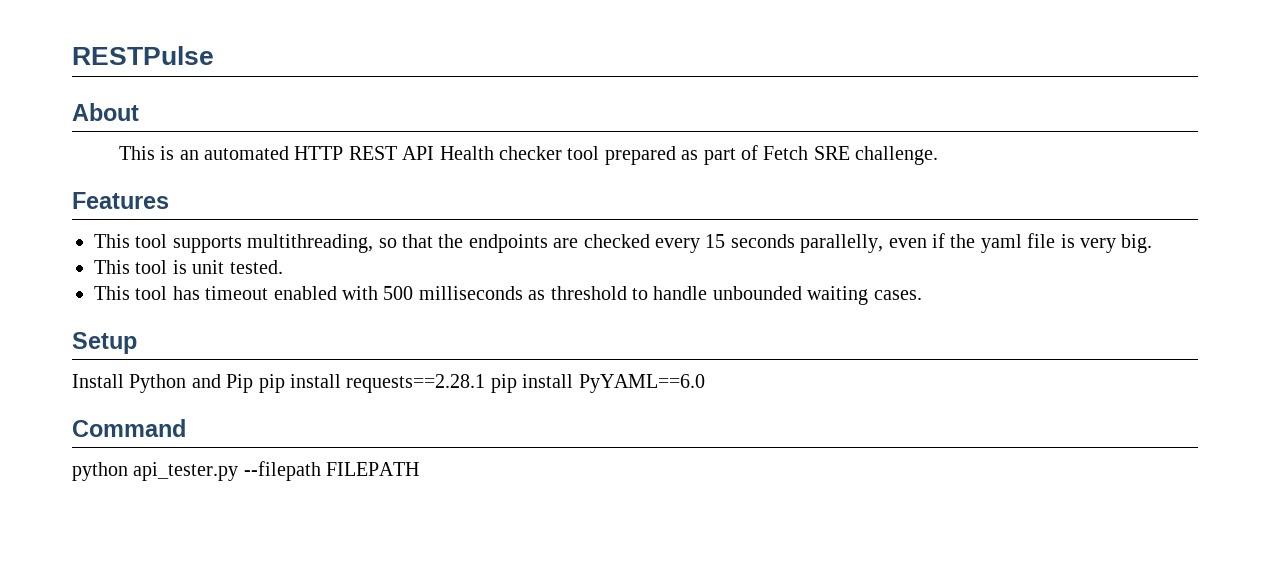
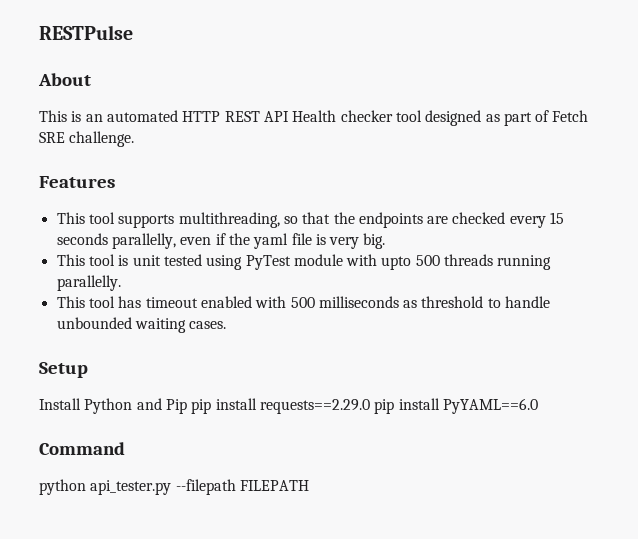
[604,146,676,165] prepared -> [425,110,482,126] designed
[229,260,283,274] tested. -> [163,254,552,270] [56,275,121,291] tested using PyTest module with upto 500 threads running parallelly.
[346,374,486,393] requests==2.28.1 -> [259,399,370,414] requests==2.29.0

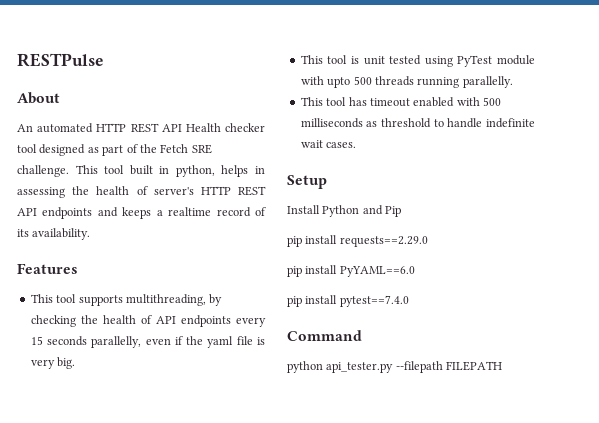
[39,110,103,122] This is an -> [17,124,33,132] An
(550, 116) none -> [139,144,157,153] the
(135, 139) none -> [75,165,266,177] [17,186,266,198] [17,207,266,219] [17,228,91,240] This tool built in python, helps in assessing the health of server's HTTP REST API endpoints and keeps a realtime record of its availability.
[283,212,506,228] so that the endpoints are checked -> [209,294,223,306] [30,315,231,327] by checking the health of API endpoints
[56,317,186,333] unbounded waiting -> [486,118,535,128] [300,140,323,148] indefinite wait
(187, 406) none -> (402, 211) //
(370, 406) none -> (428, 241) //
(538, 406) none -> [287,295,409,307] // pip install pytest==7.4.0

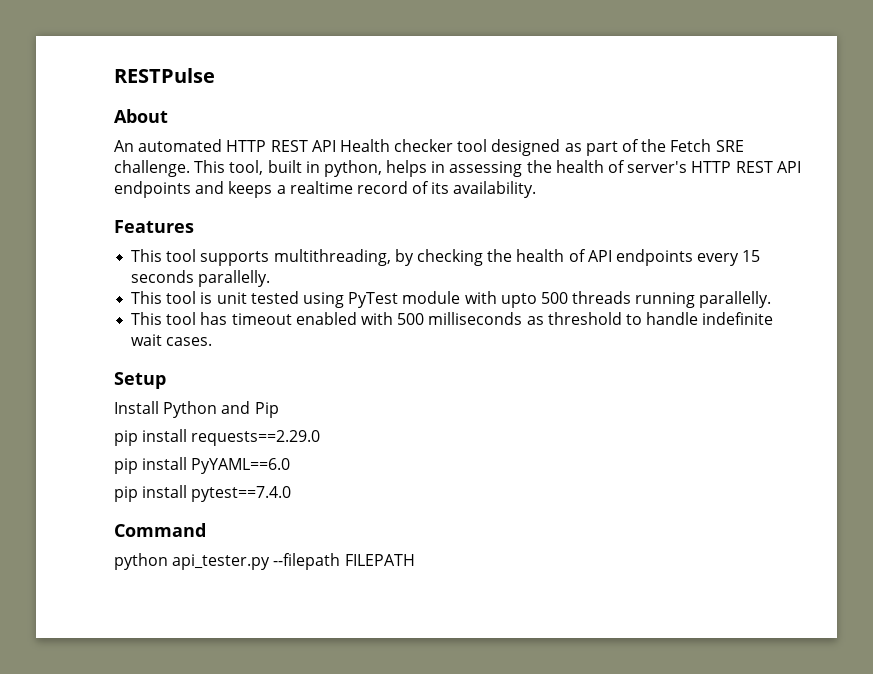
[104,165,125,174] tool -> [229,160,264,175] tool,
[91,336,265,348] [30,357,76,369] parallelly, even if the yaml file is very big. -> [198,270,271,287] parallelly.

